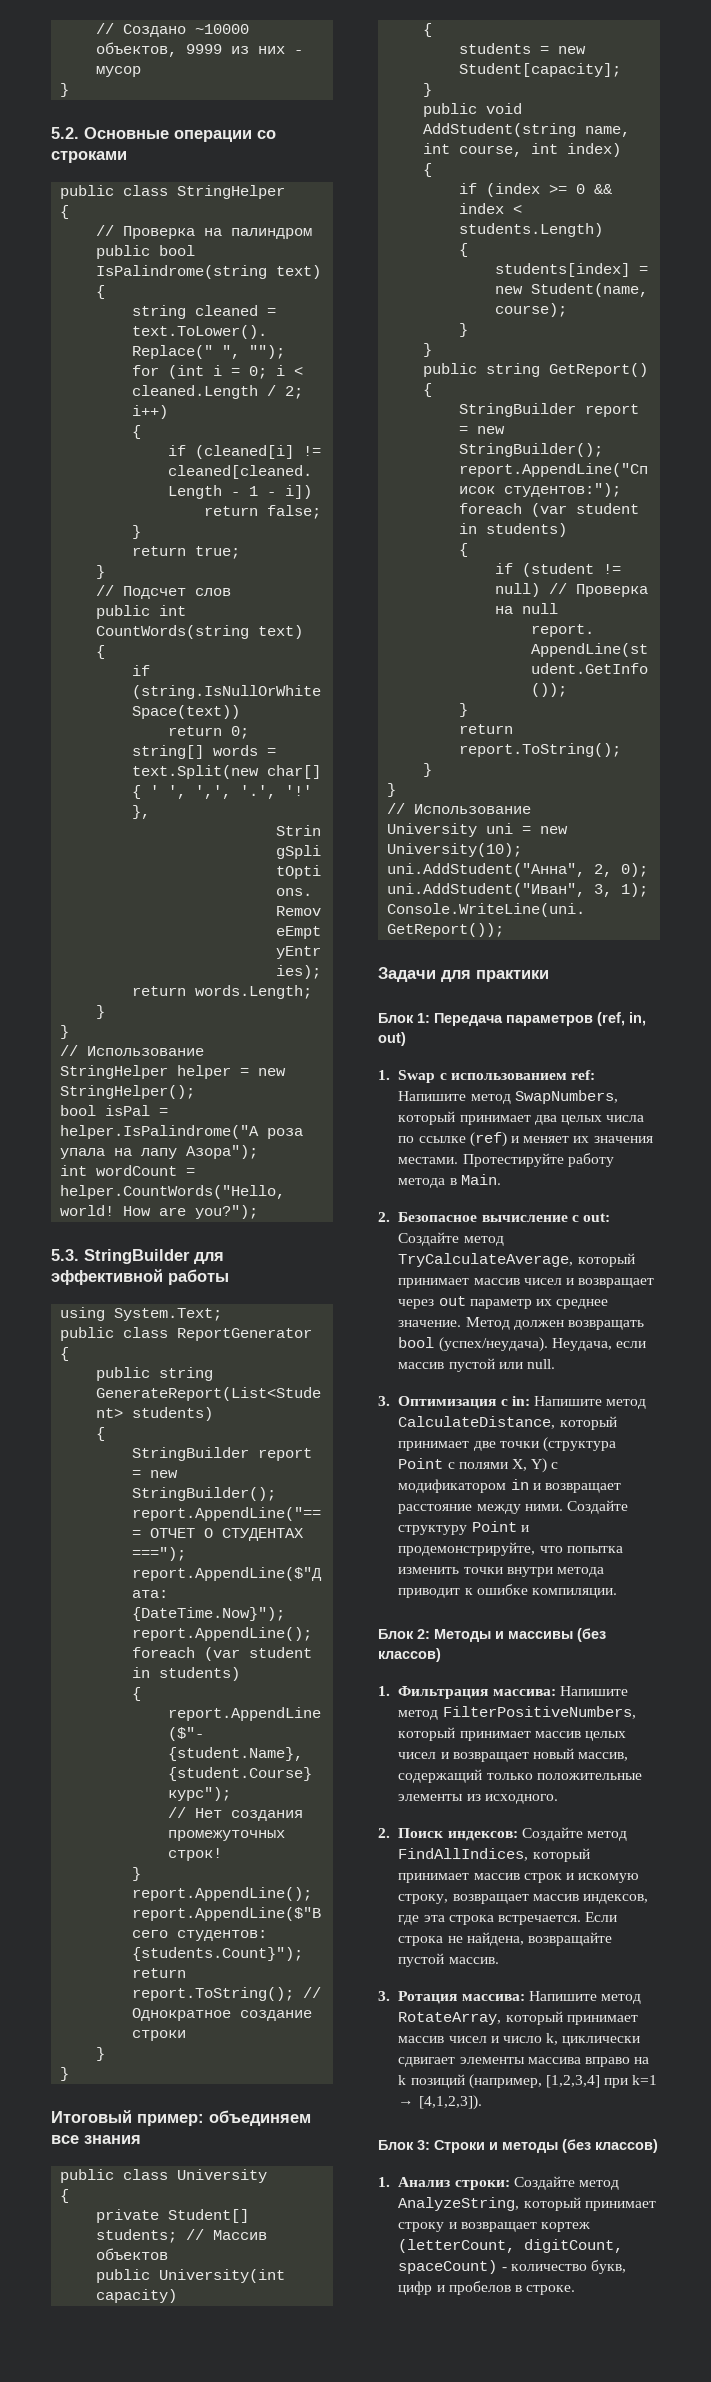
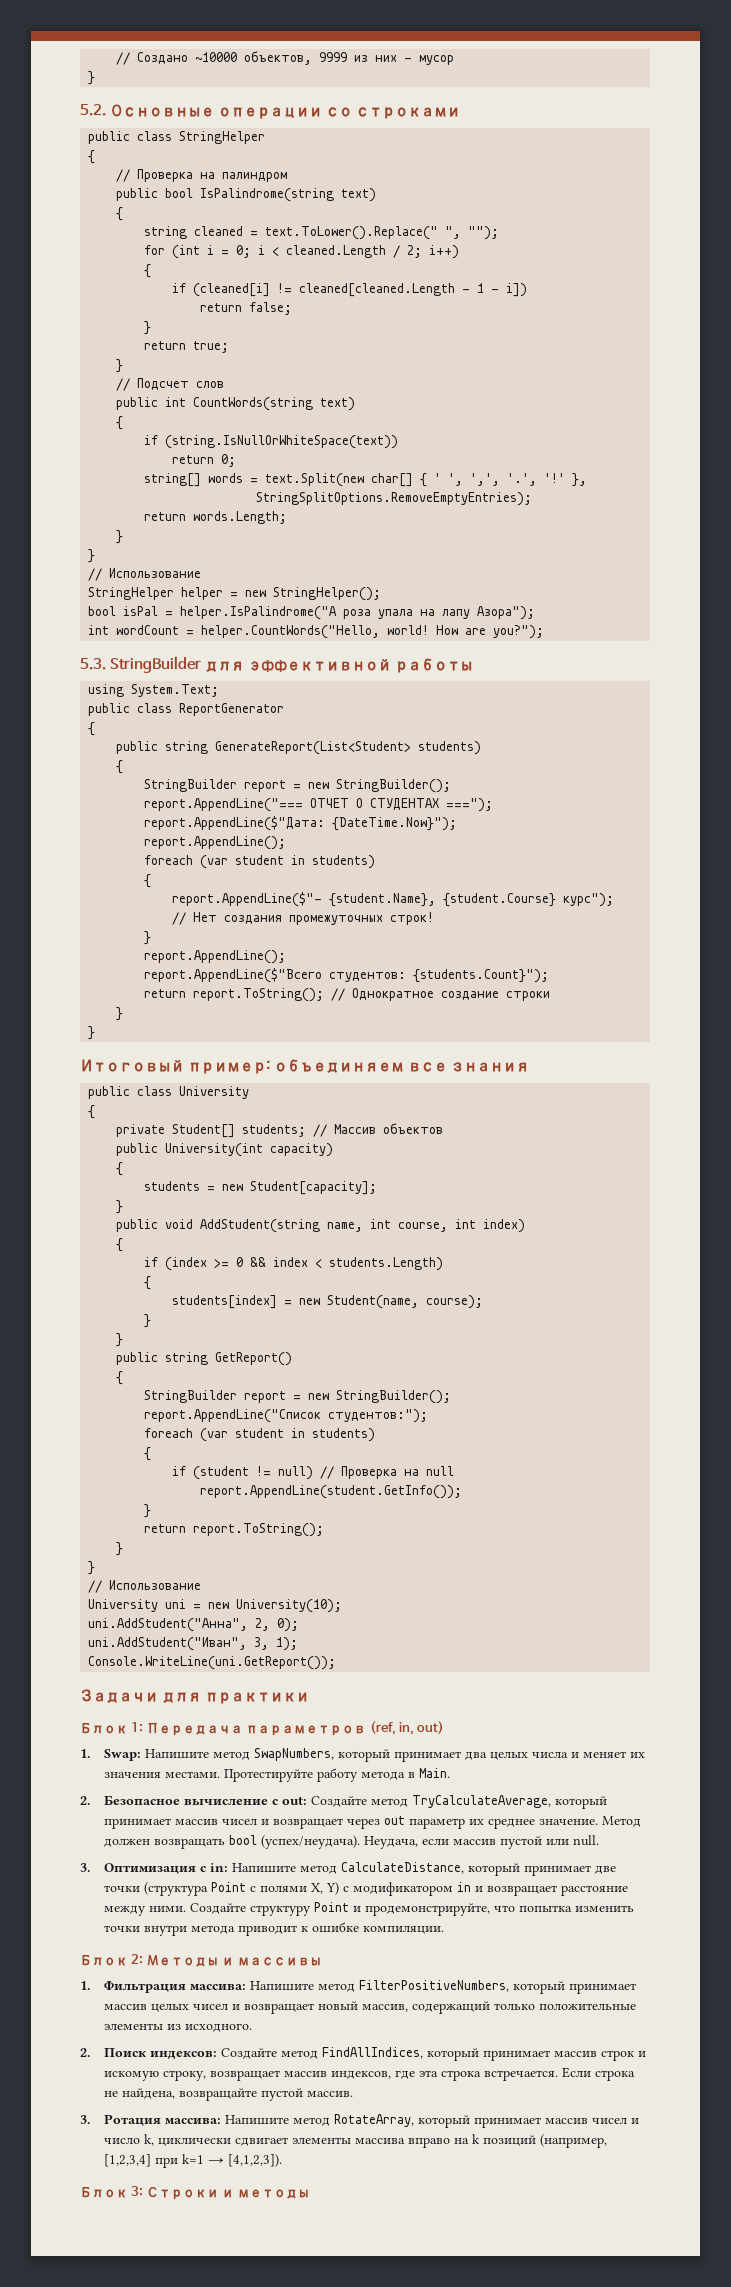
[398,1070,595,1083] Swap с использованием ref: -> [104,1749,142,1761] Swap:
[398,1132,507,1147] по ссылке (ref) -> (569, 1755) none
[577,1628,606,1642] [378,1648,441,1662] (без классов) -> (322, 1961) none
[562,2139,658,2153] [378,2176,619,2190] [398,2197,656,2211] [398,2222,590,2232] [398,2239,624,2253] [398,2260,626,2274] [398,2281,576,2295] (без классов) // 1. Анализ строки: Создайте метод AnalyzeString, который принимает строку и возвращает кортеж (letterCount, digitCount, spaceCount) - количество букв, цифр и пробелов в строке. -> (310, 2194) none

